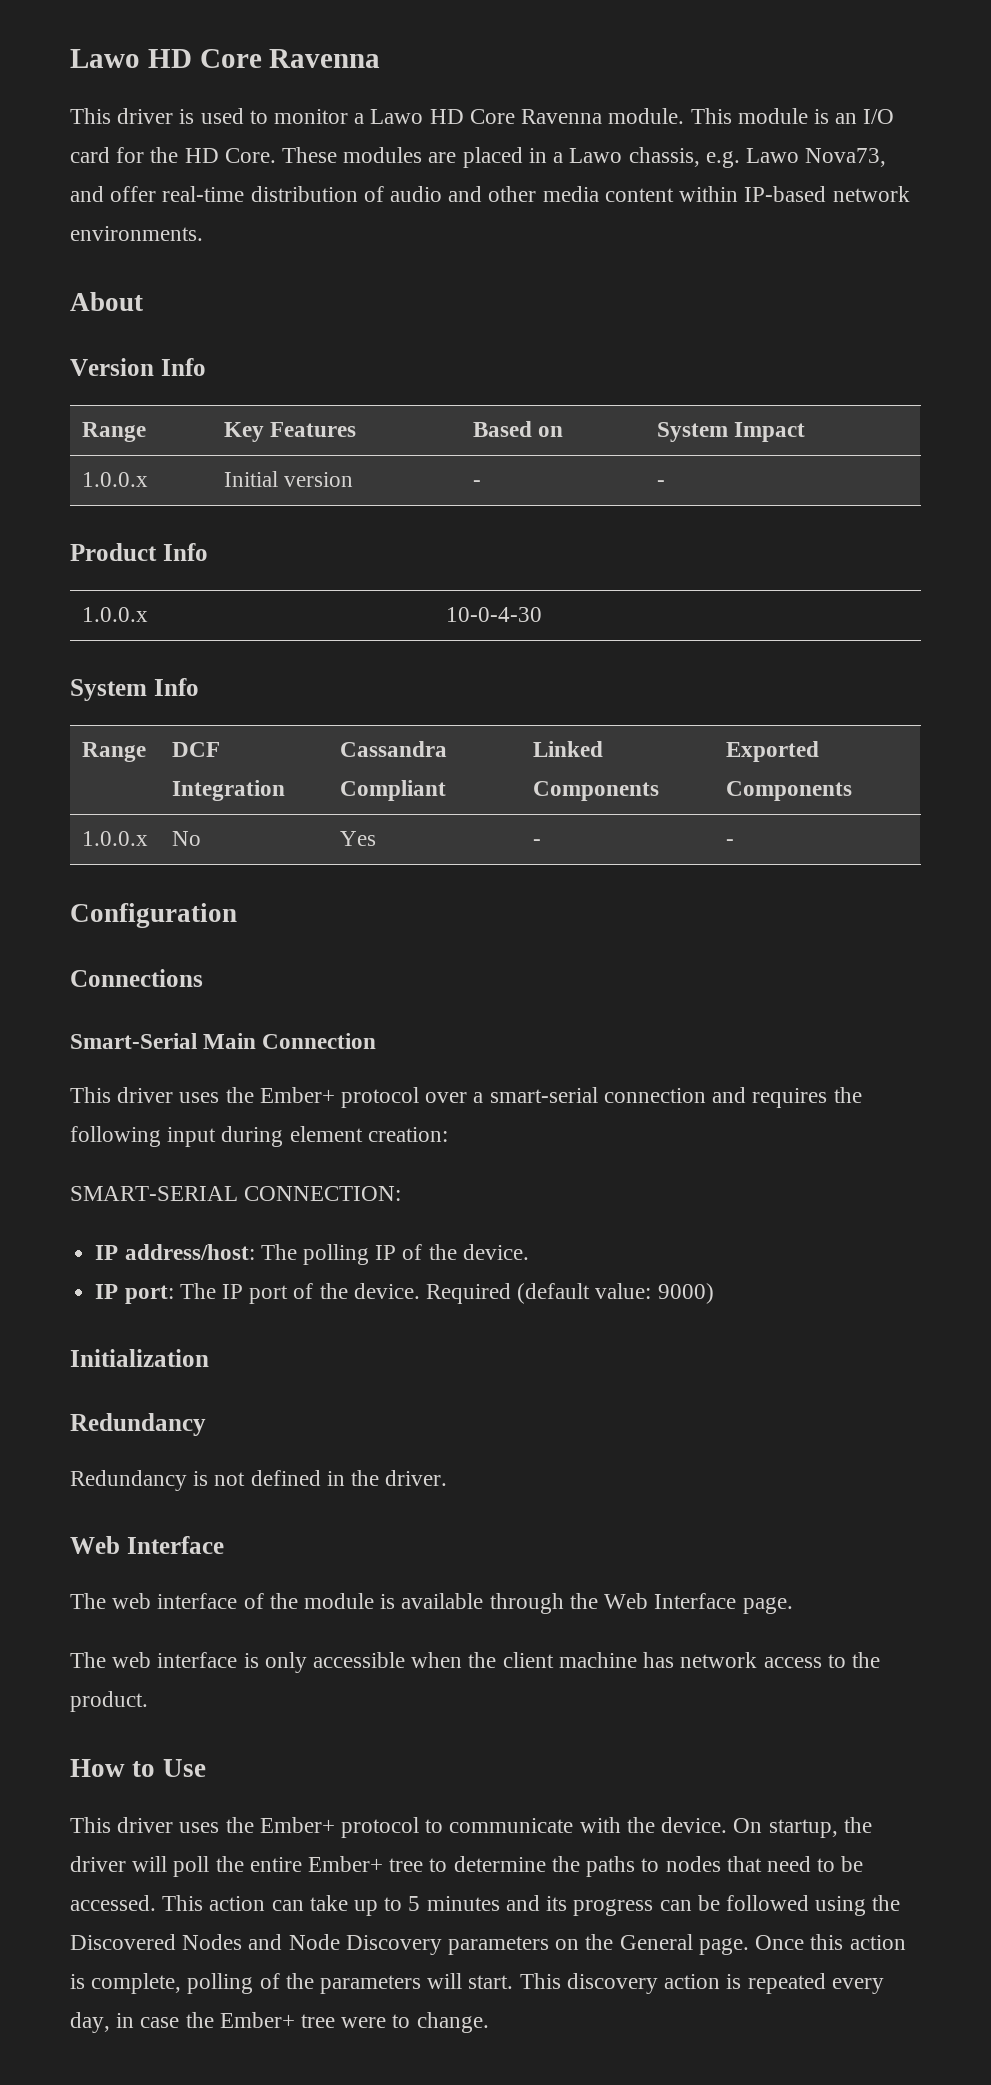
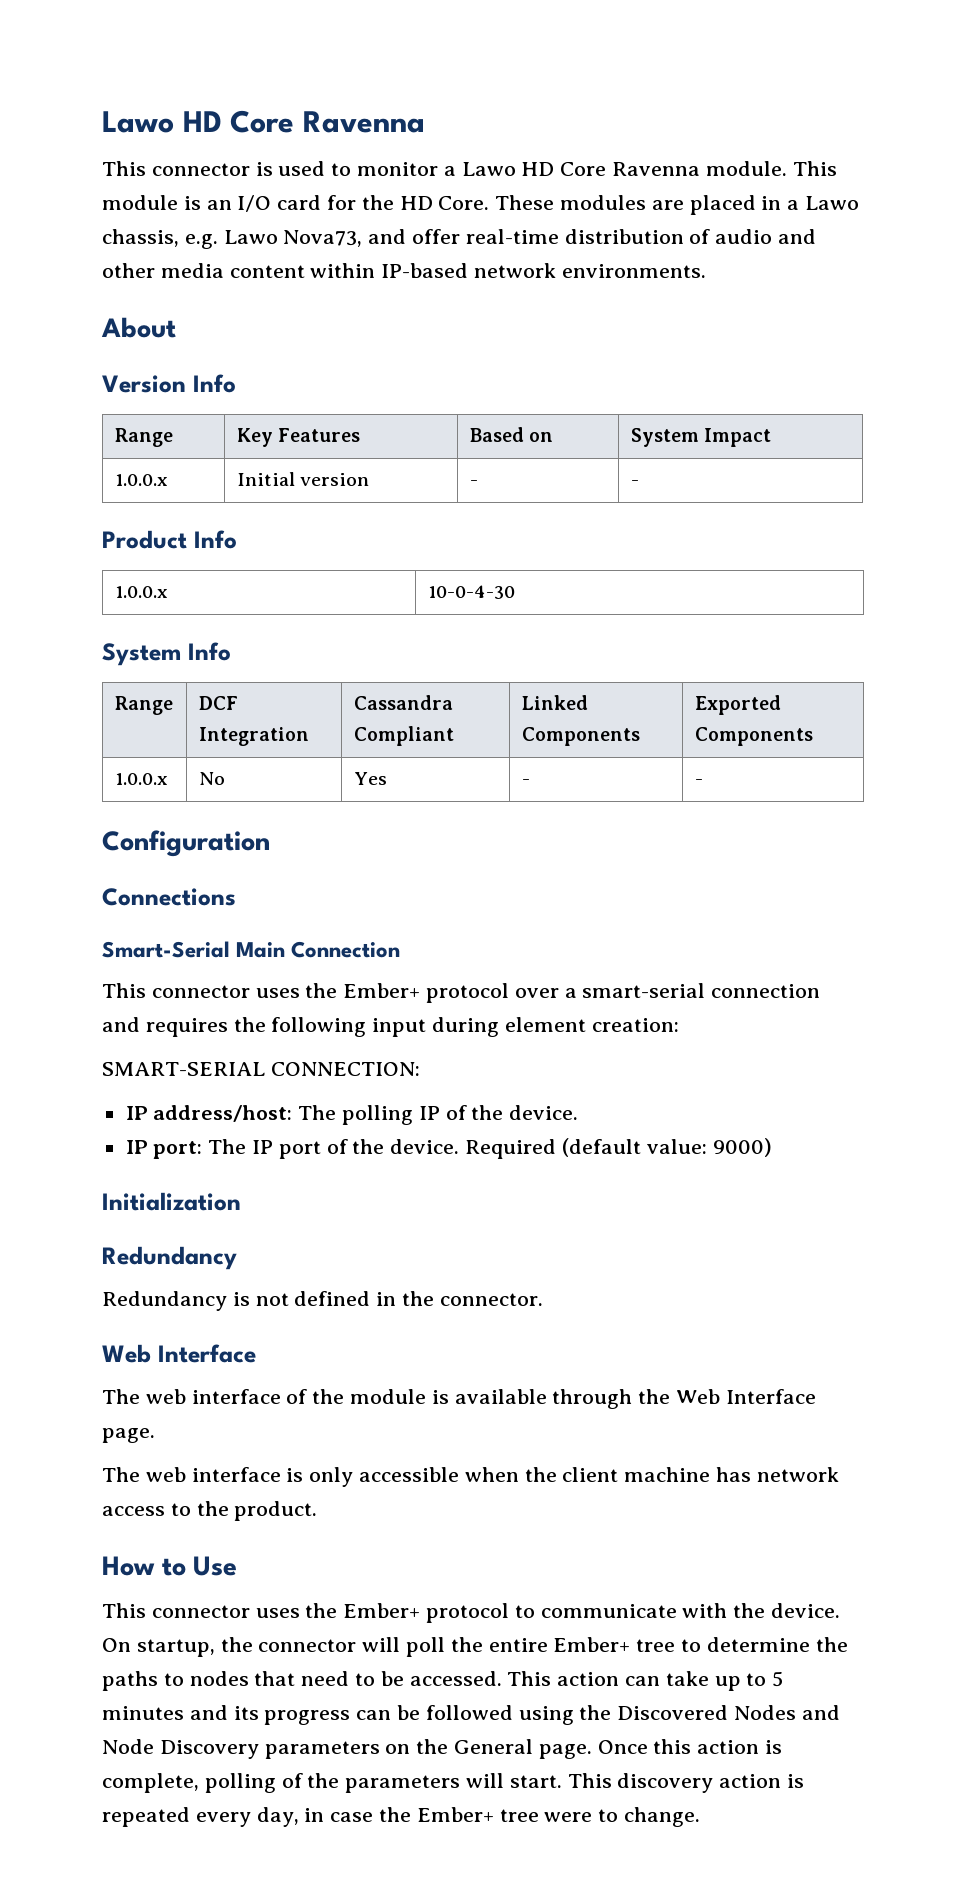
[117,108,174,124] driver -> [151,163,250,176] connector
[117,1087,174,1103] driver -> [151,985,250,998] connector
[385,1470,448,1486] driver. -> [439,1293,543,1306] connector.
[117,1817,174,1833] driver -> [151,1605,250,1618] connector
[70,1856,126,1872] driver -> [258,1639,357,1652] connector

